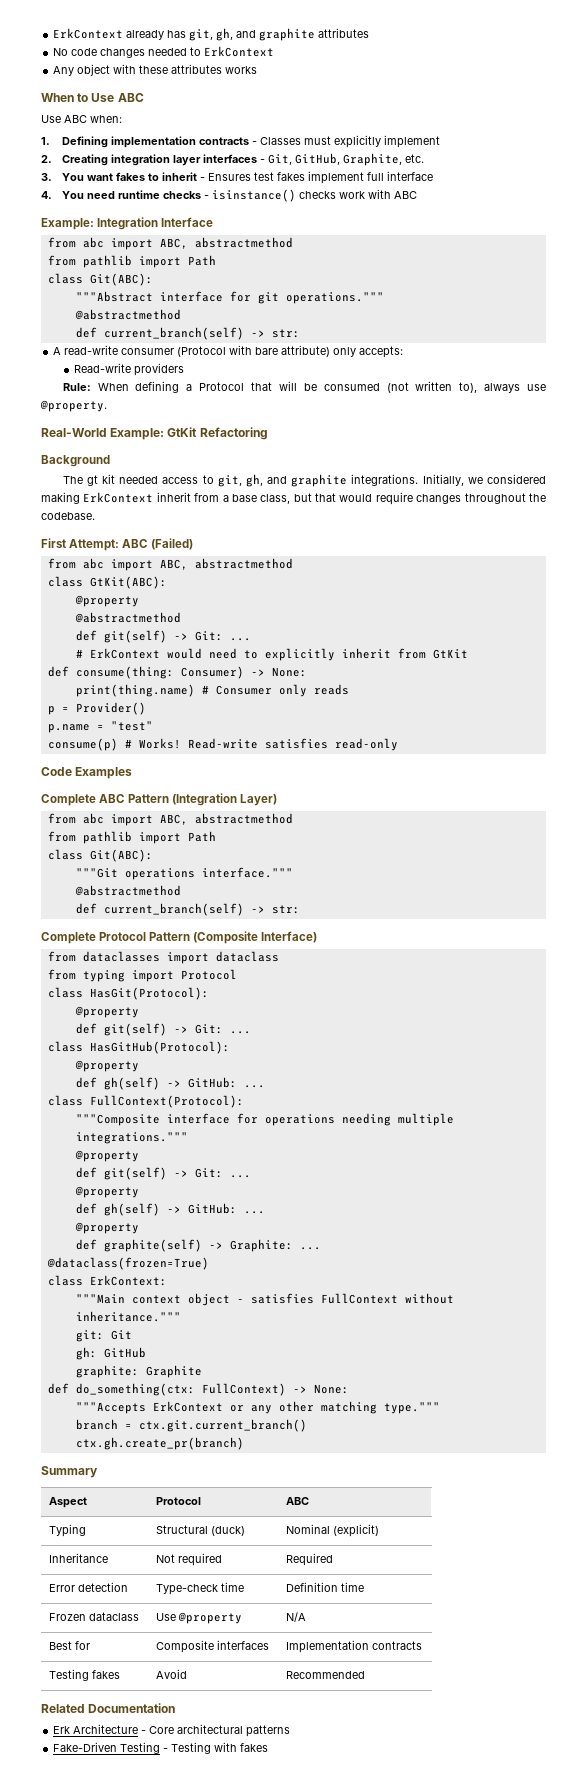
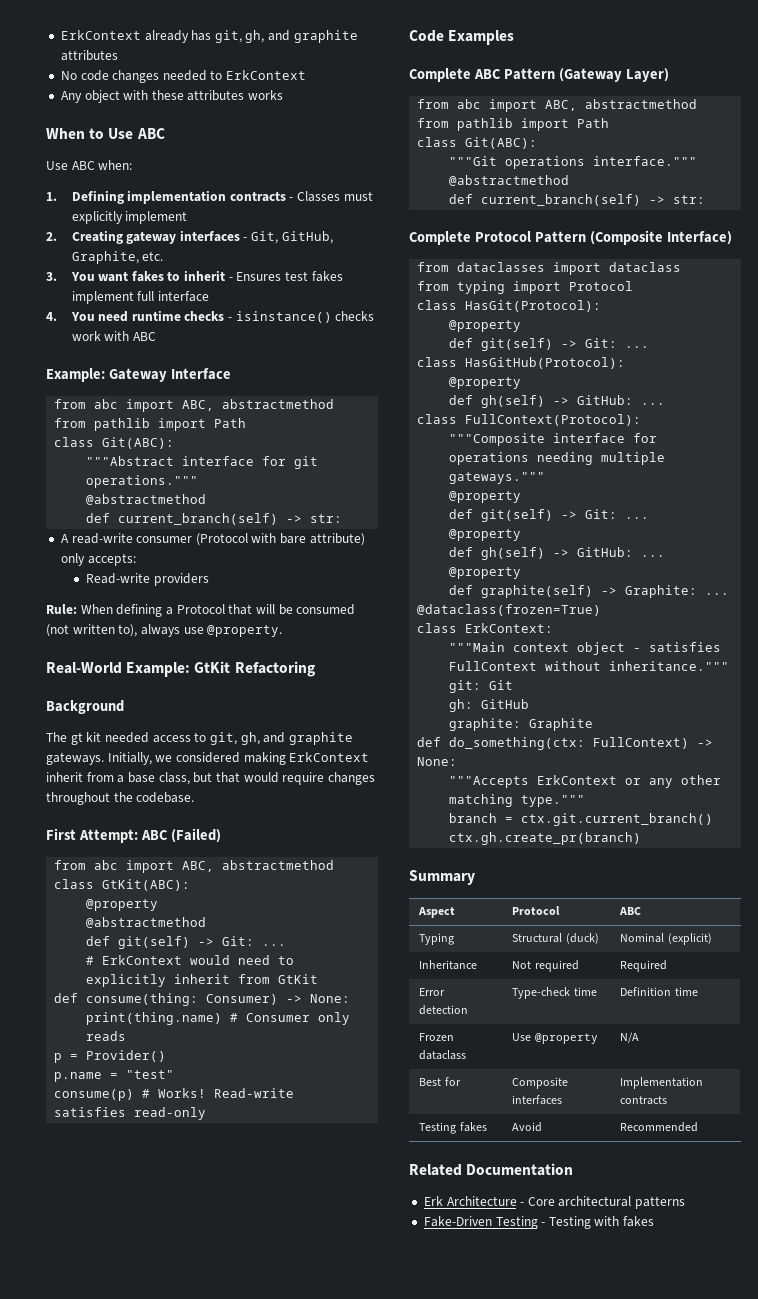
[110,154,201,166] integration layer -> [126,231,177,244] gateway
[97,217,159,230] Integration -> [108,368,167,382] Gateway
[351,474,419,486] integrations. -> [46,752,104,765] gateways.
[172,793,238,806] (Integration -> [558,68,622,82] (Gateway
[75,1132,188,1144] integrations.""" -> [449,472,546,484] gateways."""

